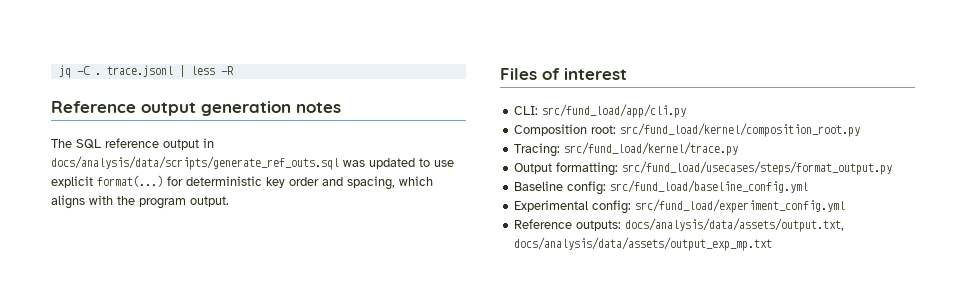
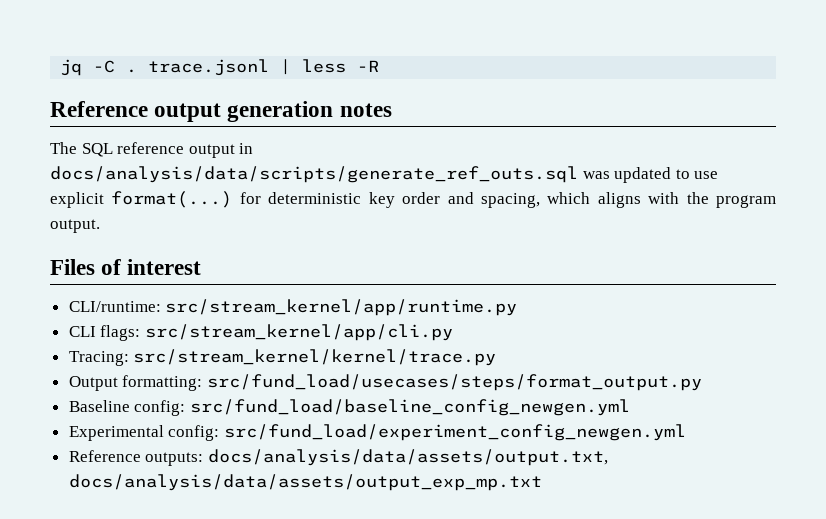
[514,104,687,118] [514,123,861,137] CLI: src/fund_load/app/cli.py // Composition root: src/fund_load/kernel/composition_root.py -> [68,299,518,316] [68,324,453,341] CLI/runtime: src/stream_kernel/app/runtime.py // CLI flags: src/stream_kernel/app/cli.py
[564,142,739,156] src/fund_load/kernel/trace.py -> [133,349,497,366] src/stream_kernel/kernel/trace.py
[610,180,809,193] src/fund_load/baseline_config.yml -> [189,399,630,416] src/fund_load/baseline_config_newgen.yml
[635,199,846,213] src/fund_load/experiment_config.yml -> [223,424,686,441] src/fund_load/experiment_config_newgen.yml

